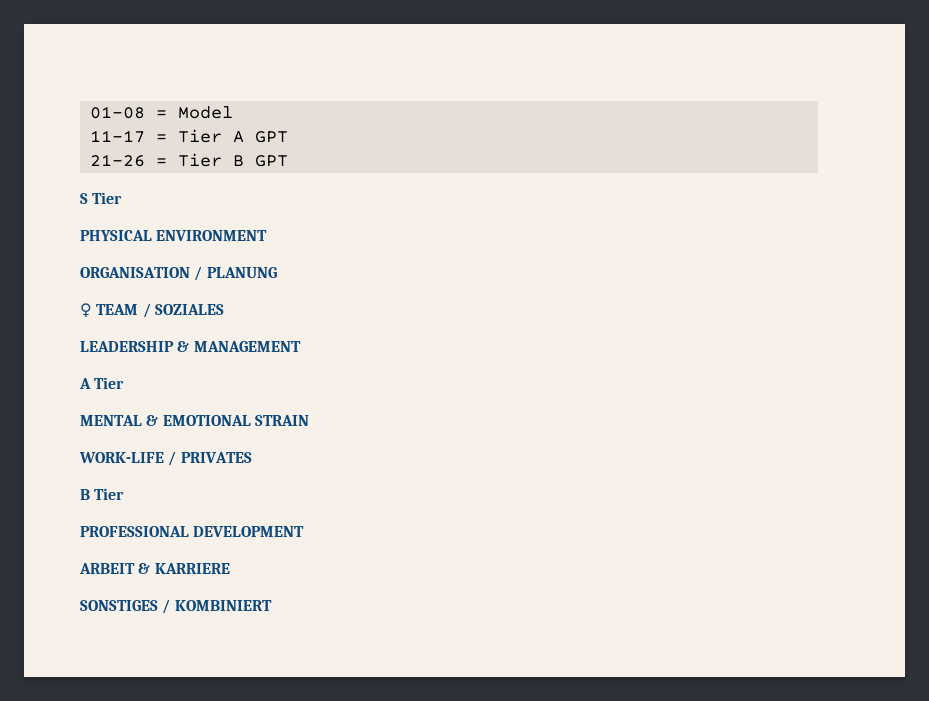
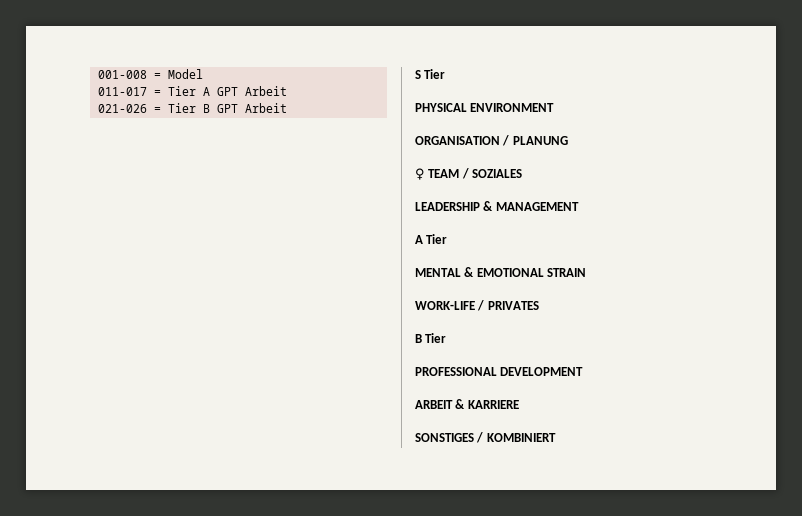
[89,106,145,119] 01-08 -> [97,70,147,79] 001-008
[89,130,145,143] 11-17 -> [97,87,147,96] 011-017
[89,154,145,167] // 21-26 -> [244,86,287,96] [97,104,147,113] Arbeit // 021-026
(288, 161) none -> [244,103,287,113] Arbeit

